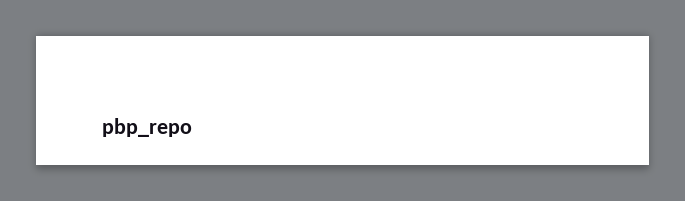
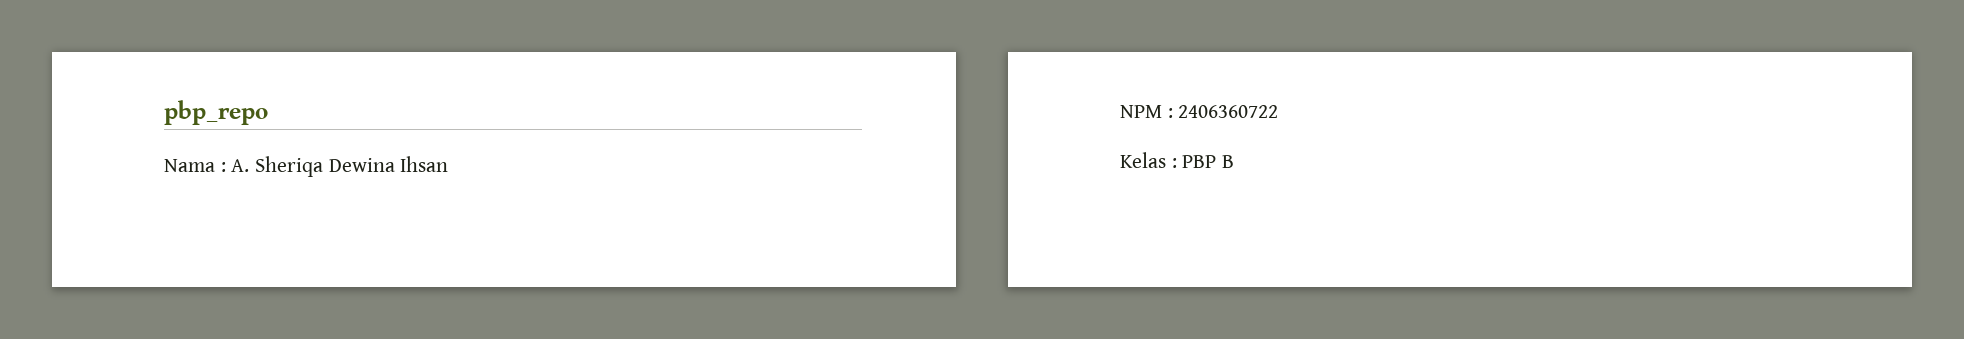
(192, 127) none -> [164,156,449,177] [1120,105,1279,118] [1120,152,1235,168] // Nama : A. Sheriqa Dewina Ihsan // NPM : 2406360722 // Kelas : PBP B

